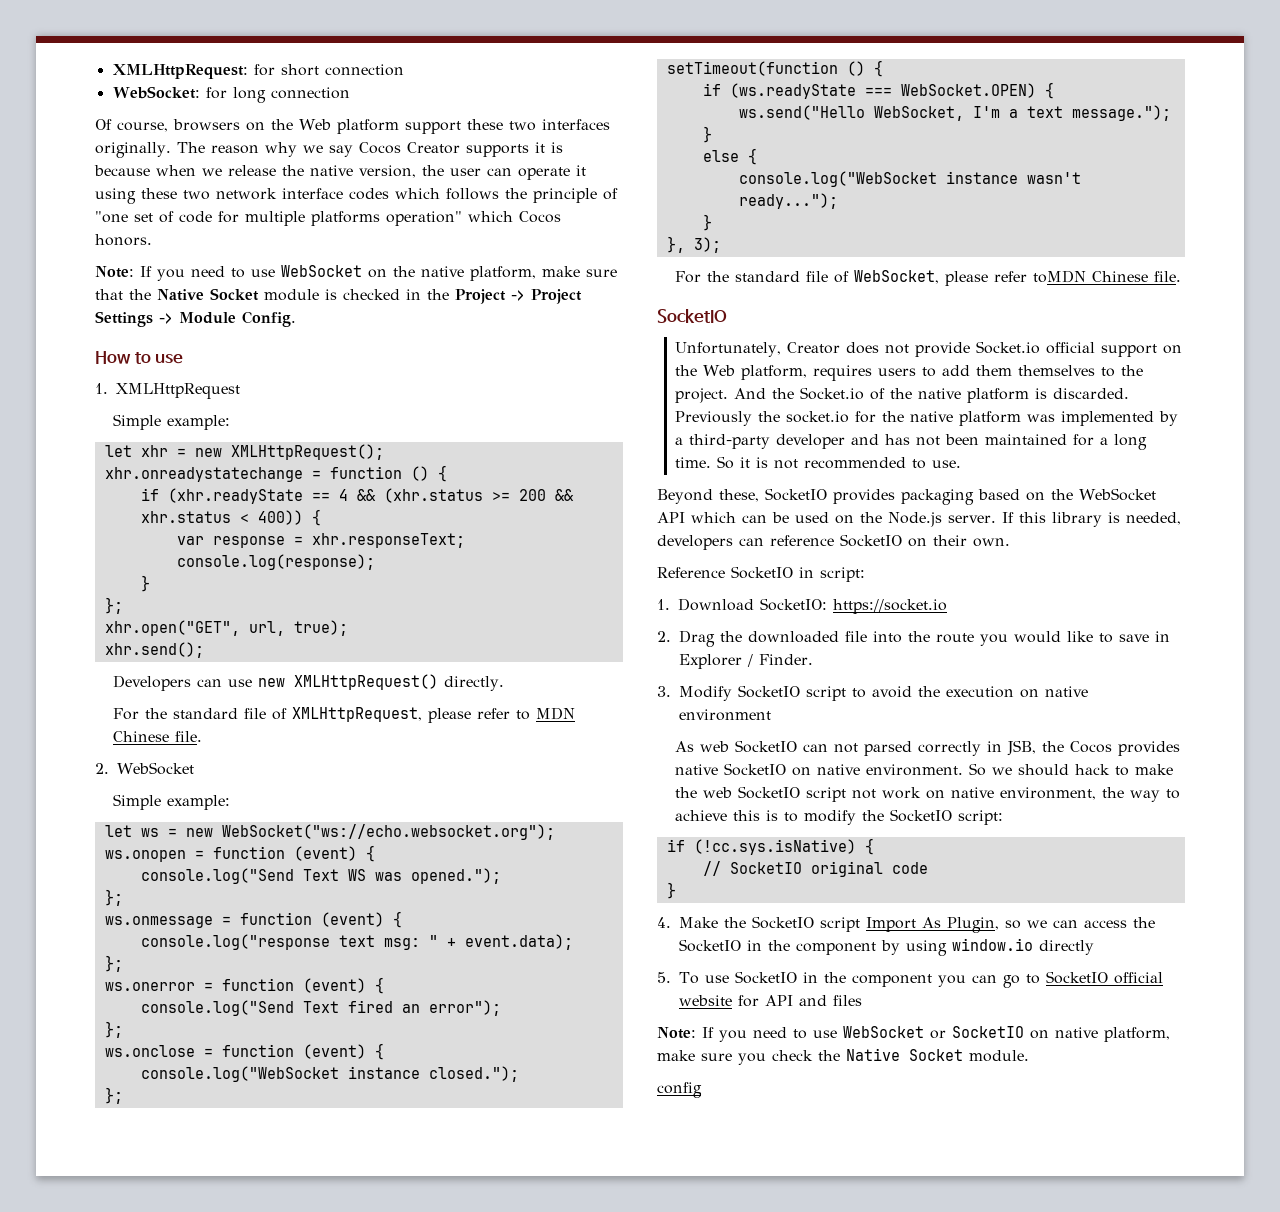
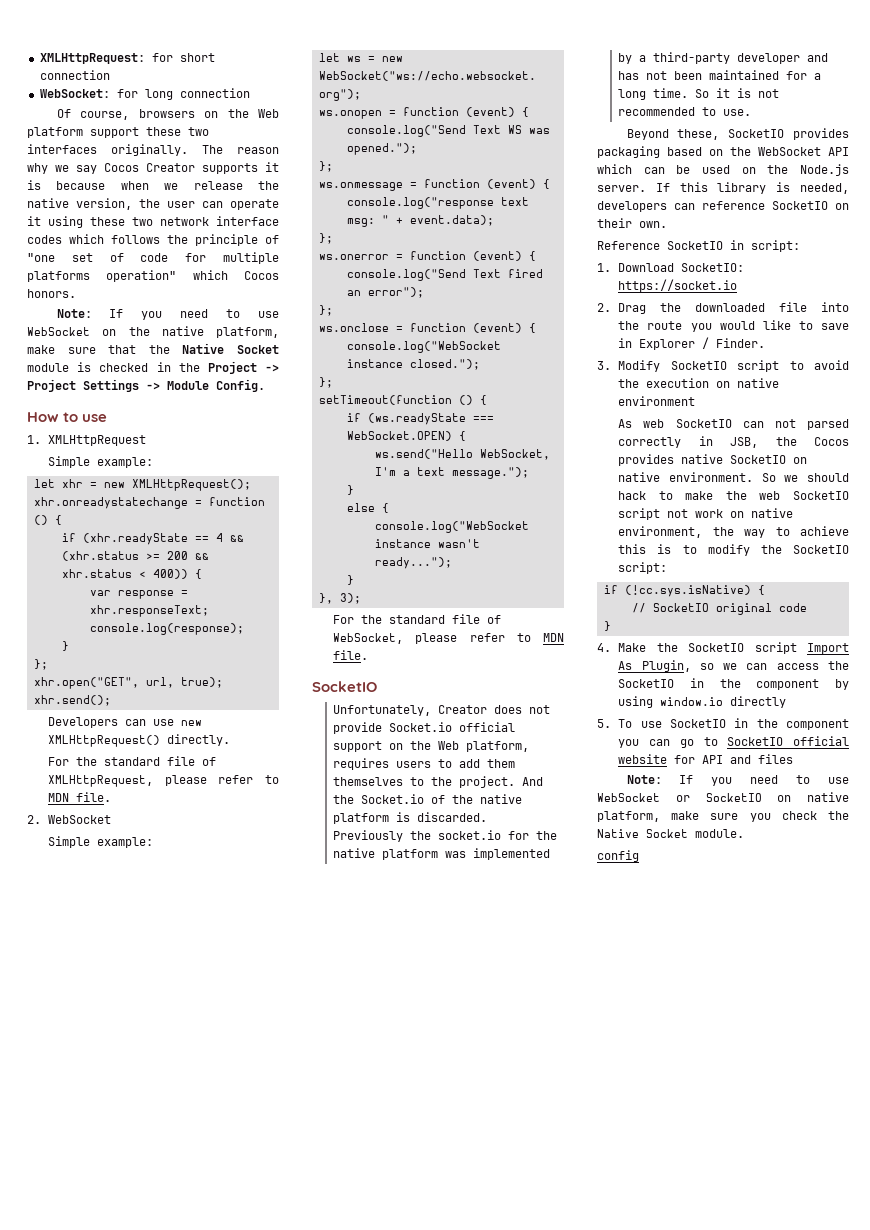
[113,731,170,742] Chinese -> (70, 797) none
[1033,270,1149,283] toMDN Chinese -> [516,633,564,642] to MDN

